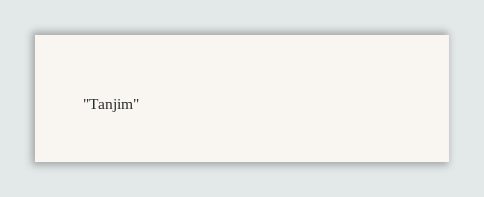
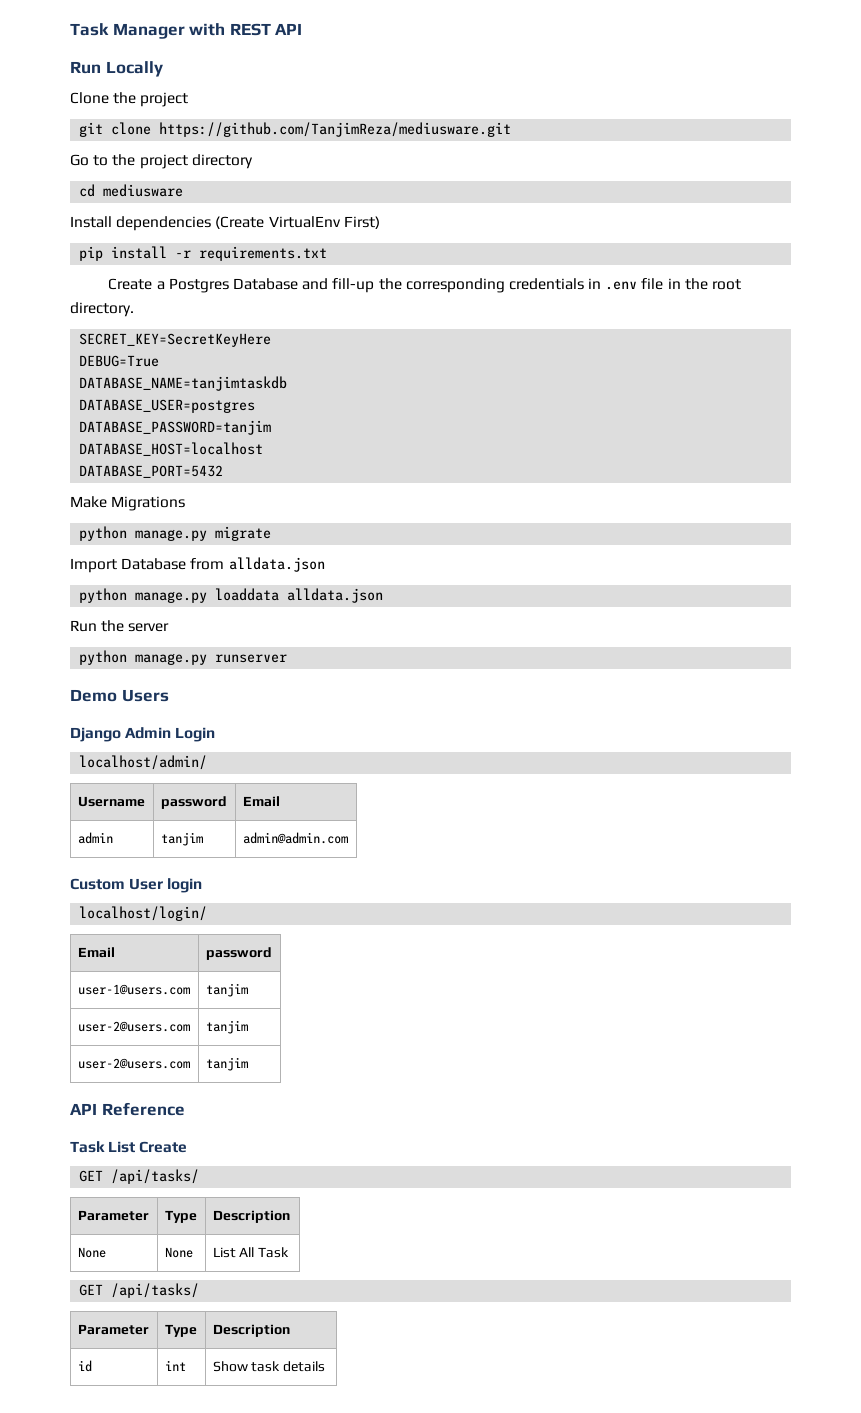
[83,99,139,112] "Tanjim" -> [70,23,303,39] [70,61,163,77] [70,92,189,107] [79,122,512,137] [70,154,253,169] [79,184,184,197] [70,216,380,231] [79,246,328,261] [108,278,741,293] [70,302,134,317] [79,333,272,347] [79,355,160,367] [79,376,288,391] [79,399,256,413] [79,420,272,435] [79,442,264,456] [79,465,224,478] [70,496,186,511] [79,526,272,541] [70,557,325,573] [79,588,384,603] [70,620,170,632] [79,650,288,665] [70,689,169,702] [70,727,216,742] [79,755,208,770] [77,796,145,807] [160,796,227,809] [242,796,280,807] [77,832,113,844] [160,832,203,846] [242,832,348,844] [70,878,203,893] [79,906,208,921] [77,947,115,958] [205,947,272,960] [77,984,190,995] [205,983,248,997] [77,1021,190,1032] [205,1020,248,1034] [77,1058,190,1069] [205,1057,248,1071] [70,1102,185,1116] [70,1141,188,1153] [79,1169,200,1184] [77,1210,149,1221] [164,1210,197,1223] [212,1210,290,1223] [77,1247,106,1258] [164,1247,193,1258] [212,1247,290,1258] [79,1283,200,1298] [77,1324,149,1335] [164,1324,197,1337] [212,1324,290,1337] [77,1360,92,1372] [164,1360,186,1371] [212,1361,326,1372] Task Manager with REST API // Run Locally // Clone the project // git clone https://github.com/TanjimReza/mediusware.git // Go to the project directory // cd mediusware // Install dependencies (Create VirtualEnv First) // pip install -r requirements.txt // Create a Postgres Database and fill-up the corresponding credentials in .env file in the root directory. // SECRET_KEY=SecretKeyHere // DEBUG=True // DATABASE_NAME=tanjimtaskdb // DATABASE_USER=postgres // DATABASE_PASSWORD=tanjim // DATABASE_HOST=localhost // DATABASE_PORT=5432 // Make Migrations // python manage.py migrate // Import Database from alldata.json // python manage.py loaddata alldata.json // Run the server // python manage.py runserver // Demo Users // Django Admin Login // localhost/admin/ // Username | password | Email // admin | tanjim | admin@admin.com // Custom User login // localhost/login/ // Email | password // user-1@users.com | tanjim // user-2@users.com | tanjim // user-2@users.com | tanjim // API Reference // Task List Create // GET /api/tasks/ // Parameter | Type | Description // None | None | List All Task // GET /api/tasks/ // Parameter | Type | Description // id | int | Show task details

